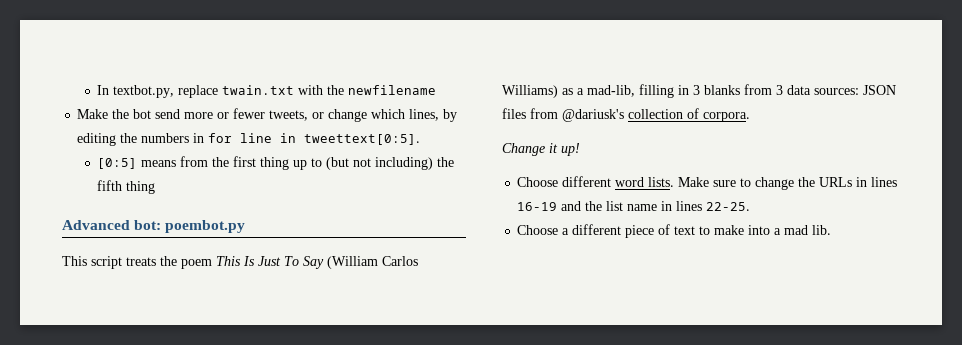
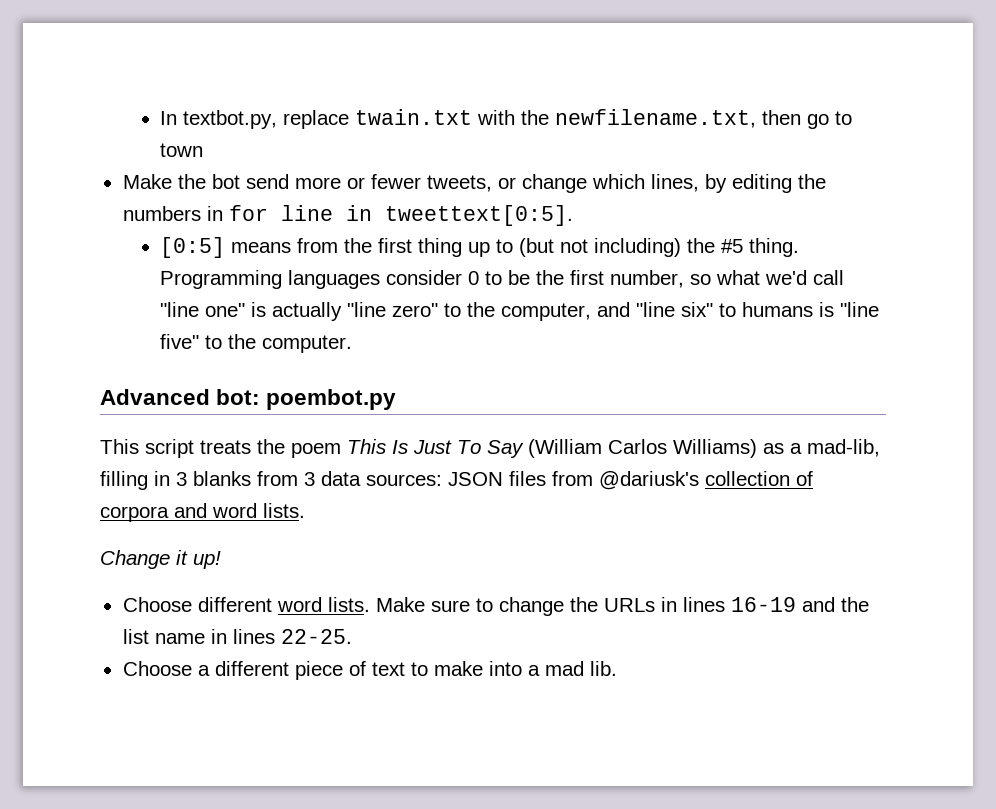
[348,85,437,95] newfilename -> [555,109,853,129] [160,143,204,157] newfilename.txt, then go to town
[97,180,156,194] fifth thing -> [721,238,800,257] [160,270,845,289] [160,302,880,321] [160,334,353,353] #5 thing. Programming languages consider 0 to be the first number, so what we'd call "line one" is actually "line zero" to the computer, and "line six" to humans is "line five" to the computer.
[703,112,750,122] corpora. -> [100,503,305,522] corpora and word lists.

